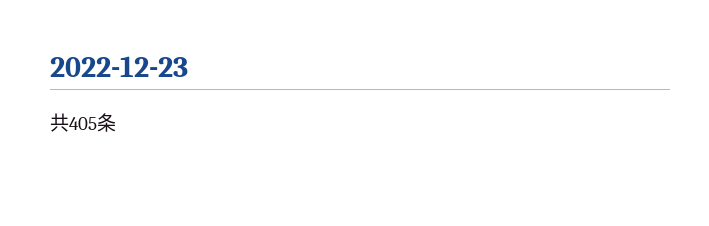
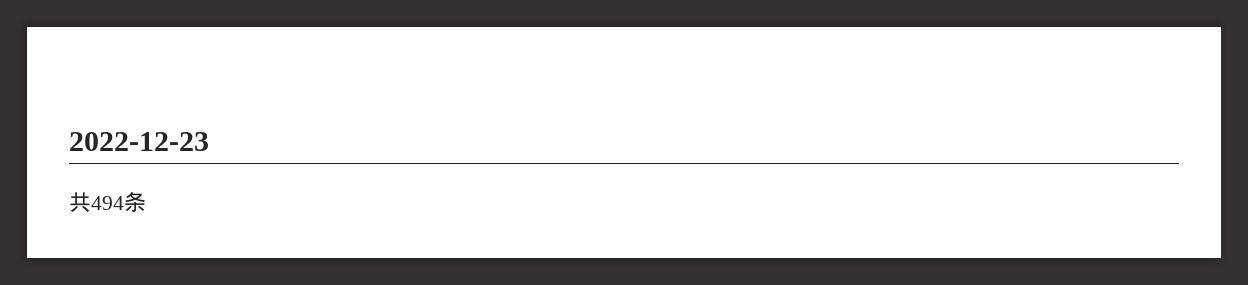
[69,117,97,130] 405 -> [91,196,124,210] 494

